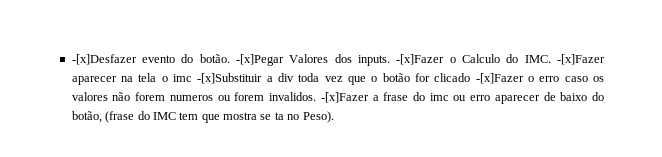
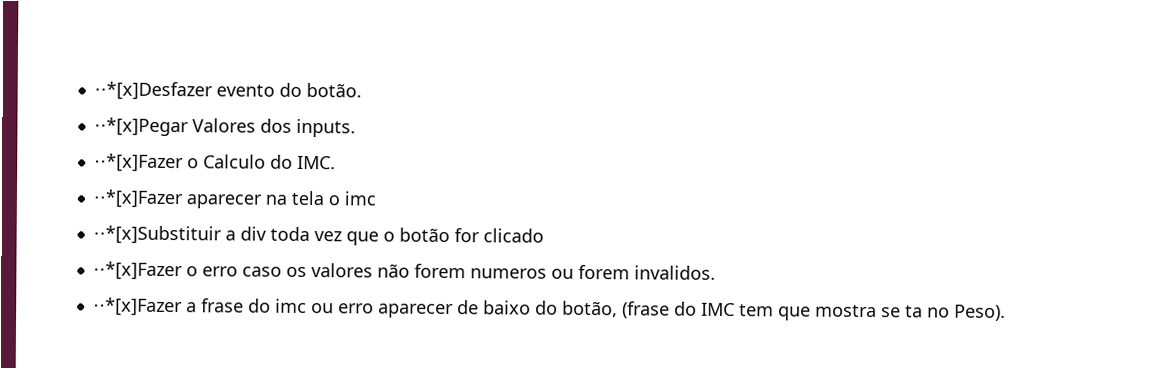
[71,54,137,65] -[x]Desfazer -> [93,81,213,101] ⋅⋅*[x]Desfazer
[236,54,285,66] -[x]Pegar -> [93,117,189,137] // ⋅⋅*[x]Pegar
[396,54,445,65] -[x]Fazer -> [93,153,184,173] // ⋅⋅*[x]Fazer
[557,54,606,65] -[x]Fazer -> [92,189,183,209] // ⋅⋅*[x]Fazer
[197,73,263,84] -[x]Substituir -> [92,225,222,245] // ⋅⋅*[x]Substituir
[475,73,524,84] -[x]Fazer -> [92,261,183,281] // ⋅⋅*[x]Fazer
[320,92,369,103] -[x]Fazer -> [92,297,183,317] // ⋅⋅*[x]Fazer

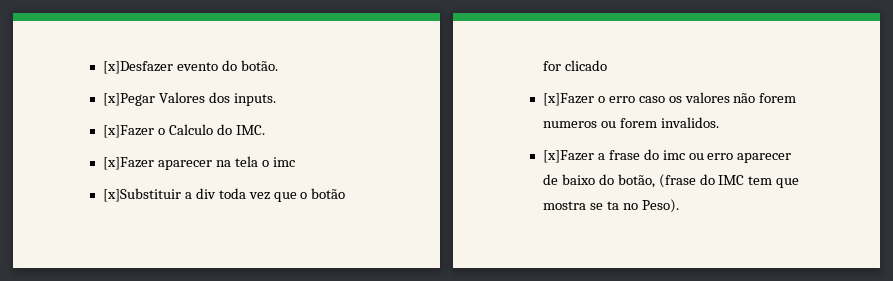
[93,81,213,101] ⋅⋅*[x]Desfazer -> [102,61,173,74] [x]Desfazer
[93,117,189,137] ⋅⋅*[x]Pegar -> [102,93,155,106] [x]Pegar
[93,153,184,173] ⋅⋅*[x]Fazer -> [102,125,154,138] [x]Fazer
[92,189,183,209] ⋅⋅*[x]Fazer -> [102,157,154,170] [x]Fazer
[92,225,222,245] ⋅⋅*[x]Substituir -> [102,188,181,202] [x]Substituir
[92,261,183,281] ⋅⋅*[x]Fazer -> [542,93,594,106] [x]Fazer
[92,297,183,317] ⋅⋅*[x]Fazer -> [542,150,594,163] [x]Fazer

